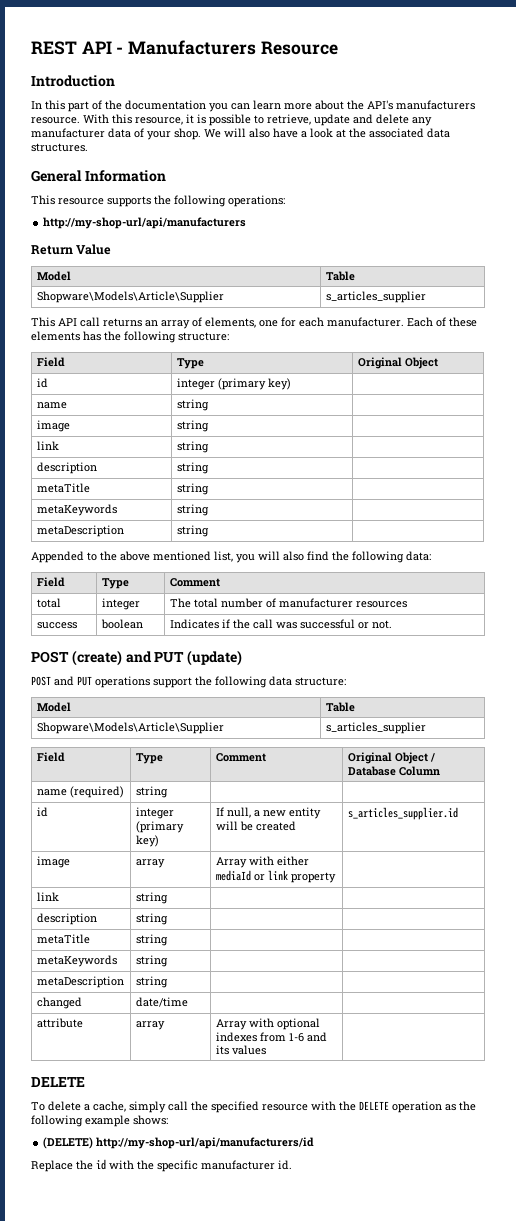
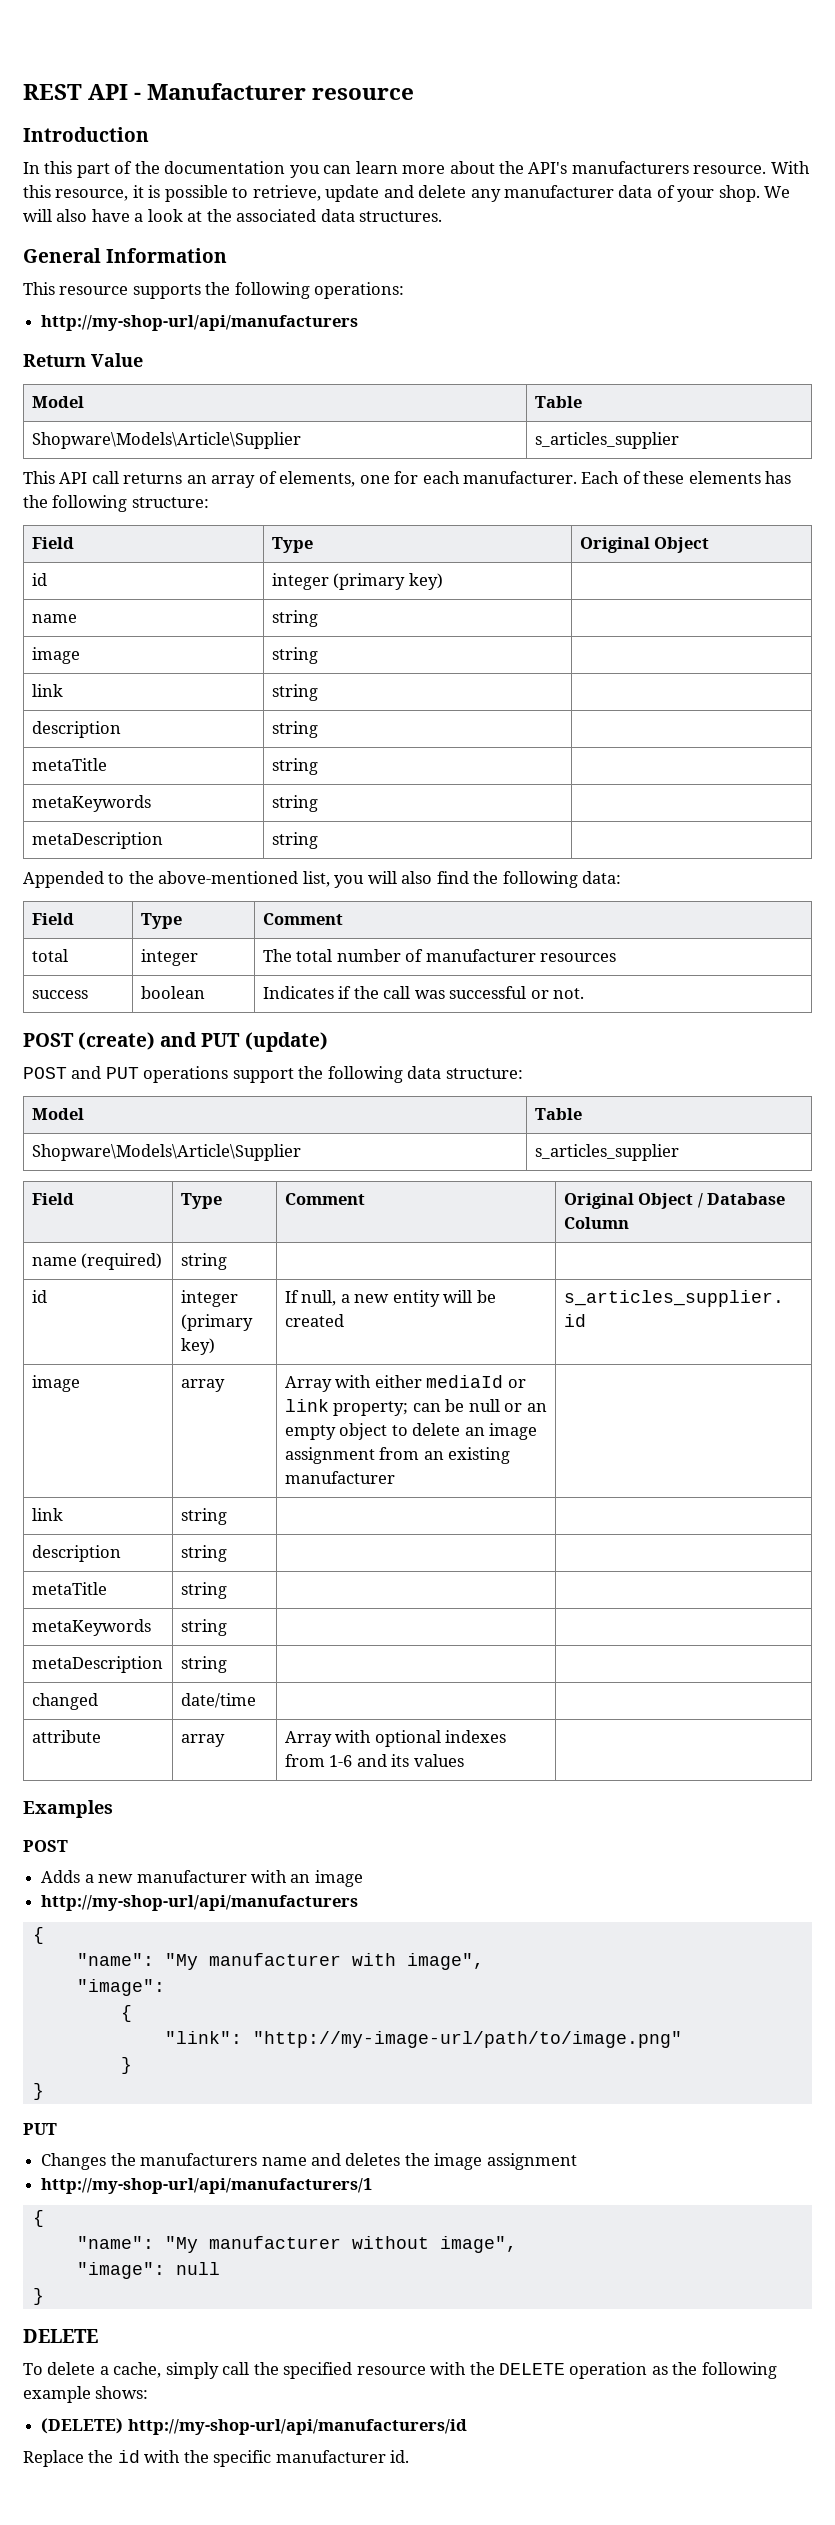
[128,40,338,55] Manufacturers Resource -> [147,83,415,100] Manufacturer resource
[120,551,211,561] above mentioned -> [158,871,299,884] above-mentioned
[290,872,336,883] property -> [333,1399,547,1416] [284,1423,538,1440] [284,1447,511,1464] [284,1471,395,1484] property; can be null or an empty object to delete an image assignment from an existing manufacturer
(266, 1050) none -> [23,1800,113,1818] [23,1840,68,1852] [41,1870,363,1887] [41,1895,359,1911] [32,1927,44,1944] [76,1953,484,1970] [76,1979,165,1996] [120,2005,132,2022] [164,2031,682,2048] [120,2057,132,2074] [32,2083,44,2100] [23,2123,57,2135] [41,2153,577,2170] [41,2178,373,2194] [32,2210,44,2227] [76,2236,517,2253] [76,2262,220,2279] [32,2288,44,2305] // Examples // POST // Adds a new manufacturer with an image // http://my-shop-url/api/manufacturers // { // "name": "My manufacturer with image", // "image": // { // "link": "http://my-image-url/path/to/image.png" // } // } // PUT // Changes the manufacturers name and deletes the image assignment // http://my-shop-url/api/manufacturers/1 // { // "name": "My manufacturer without image", // "image": null // }

